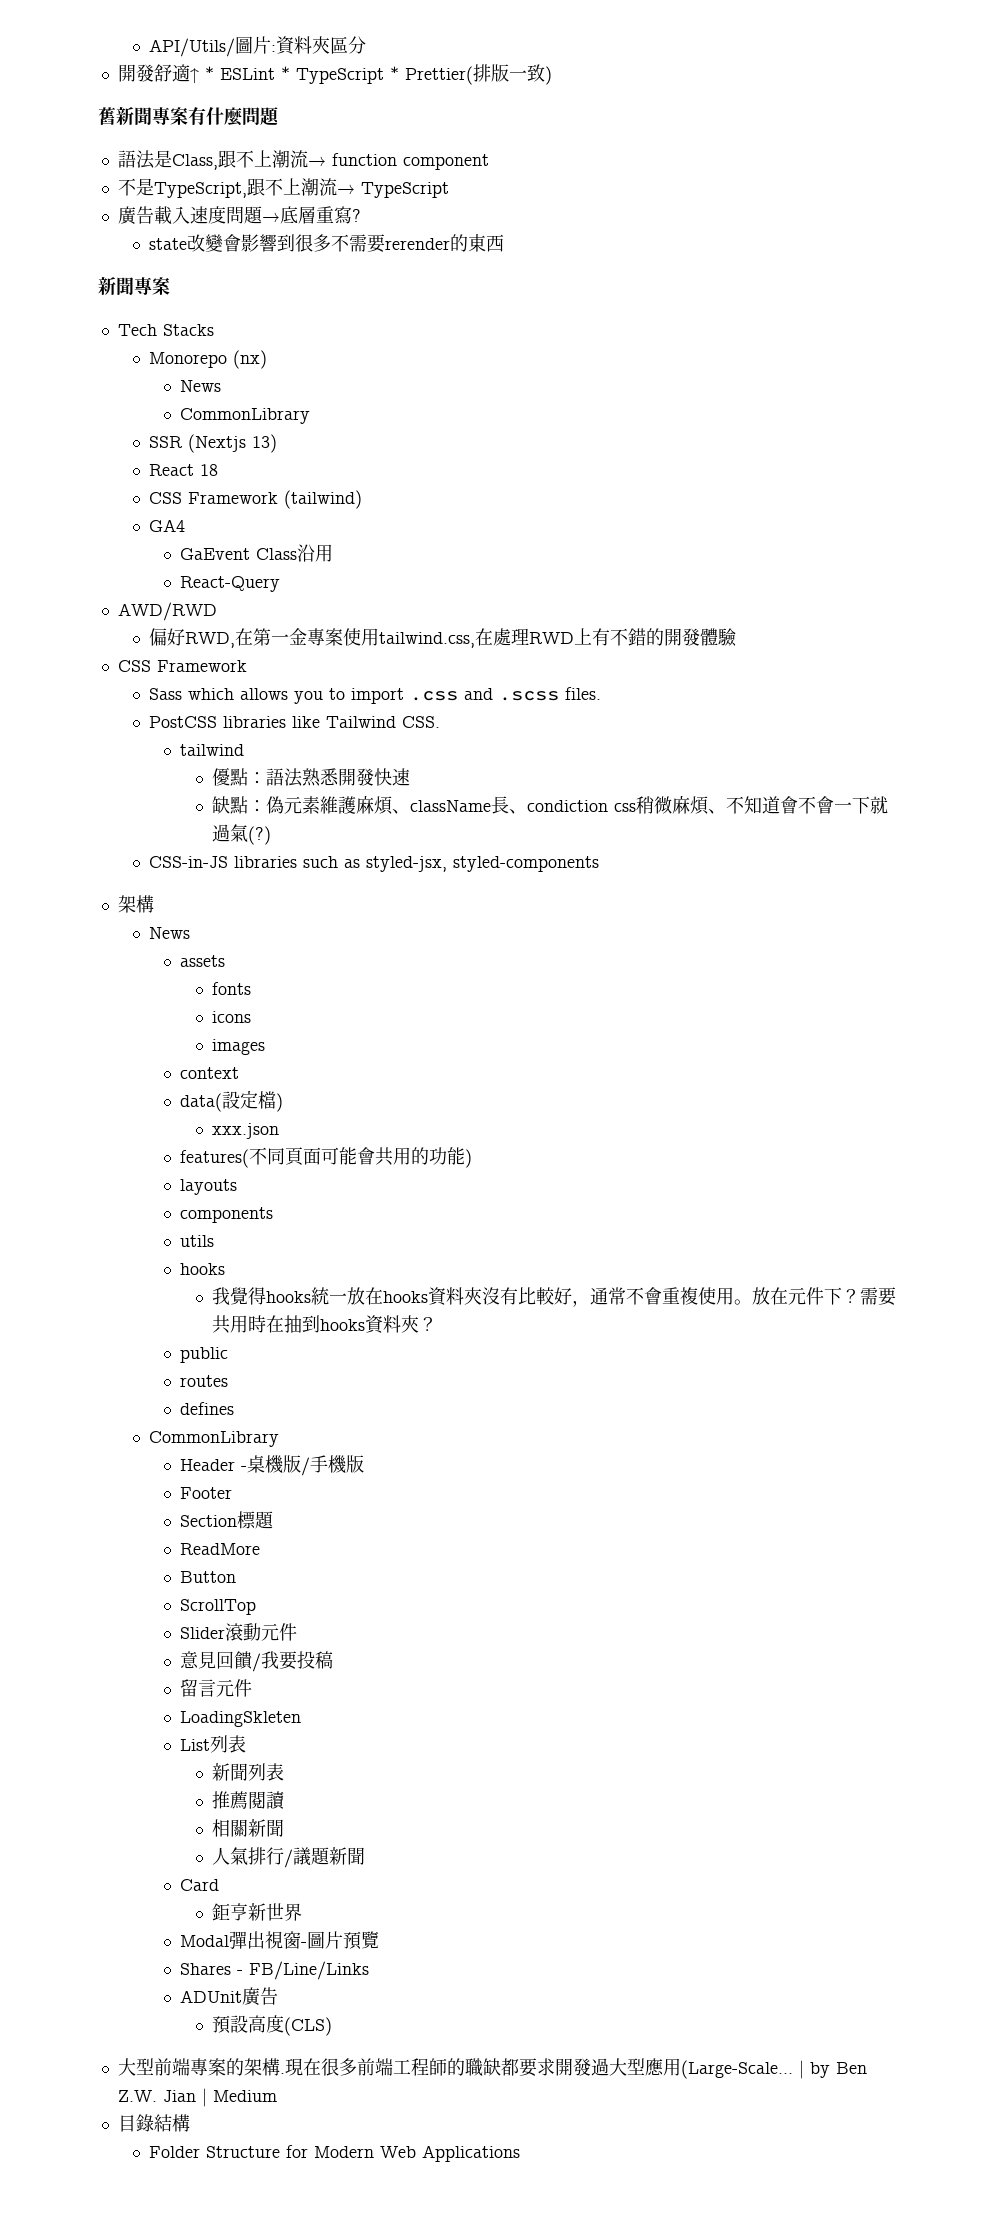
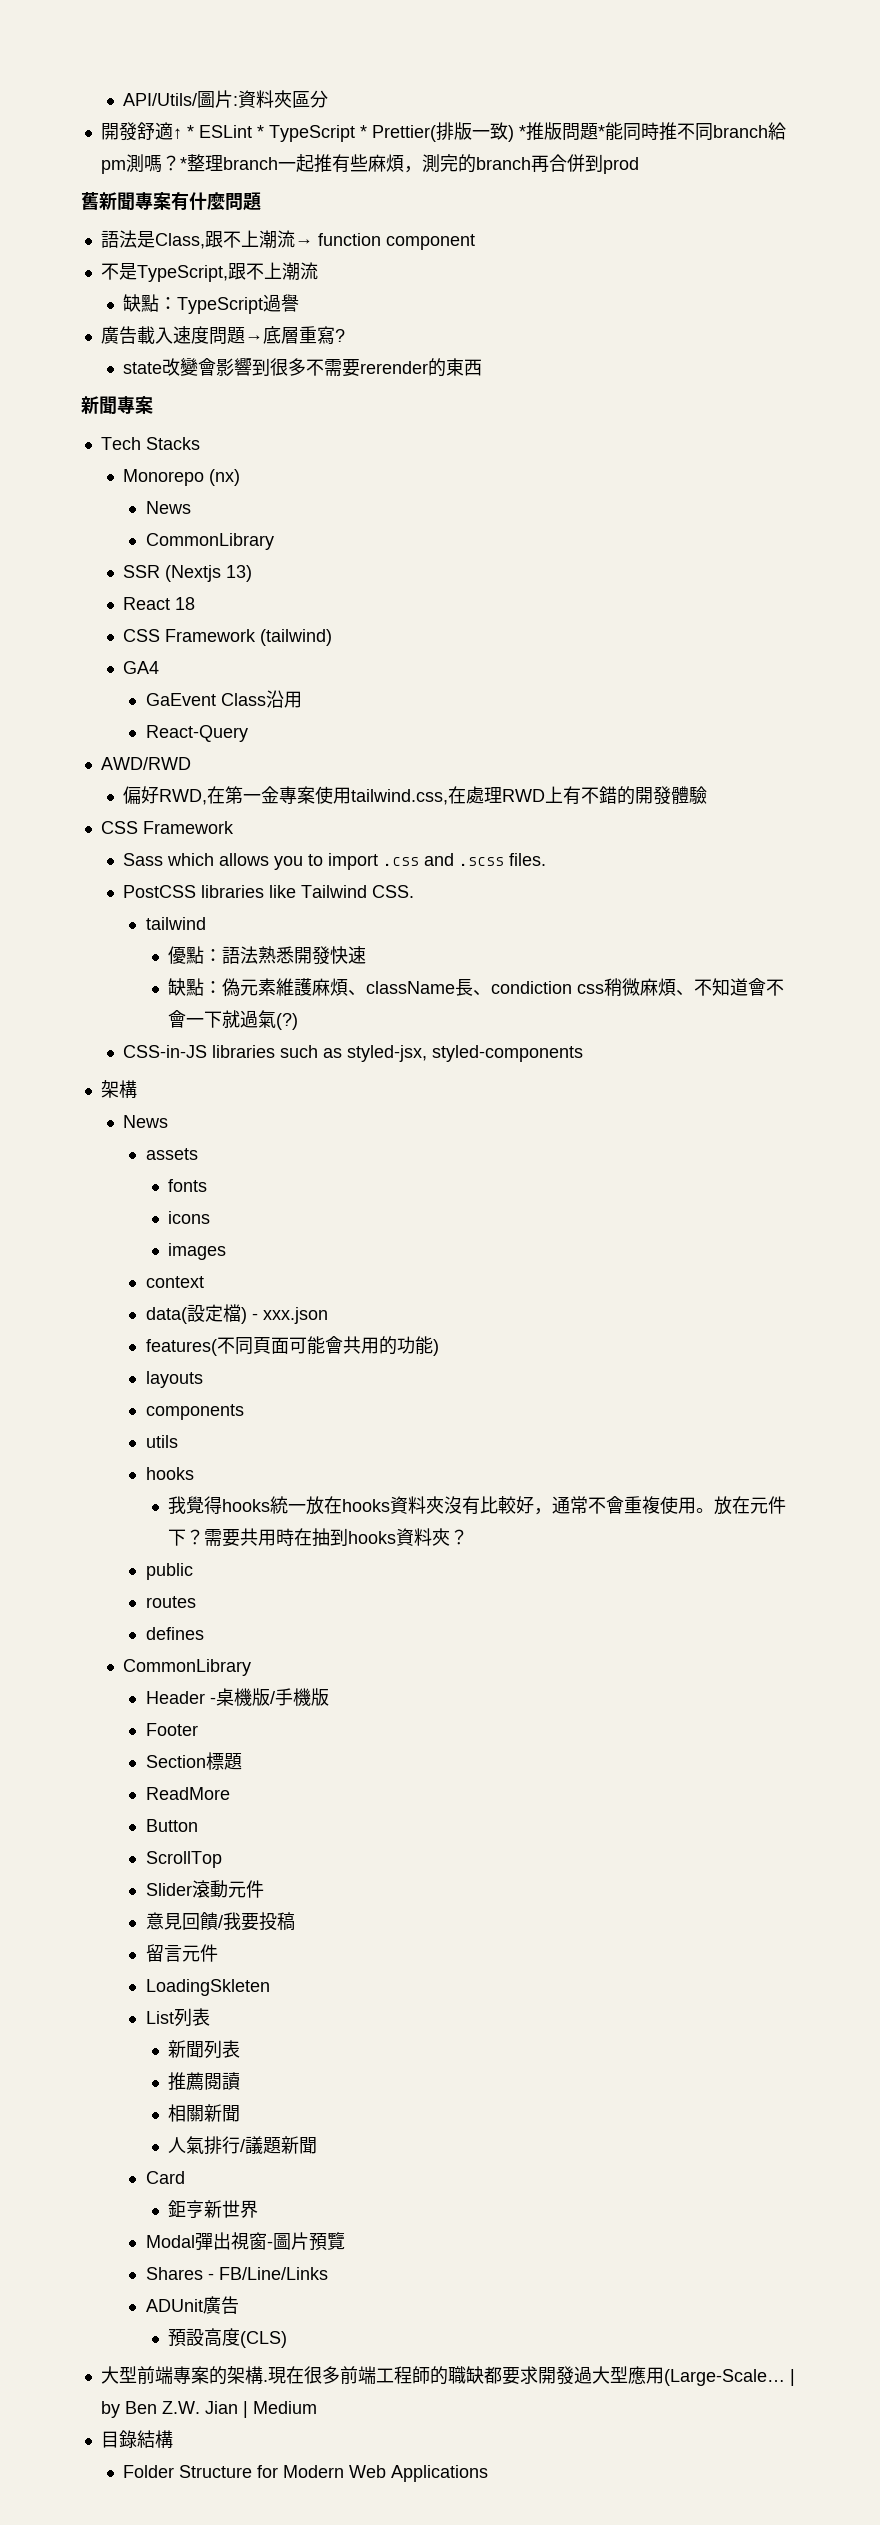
(552, 75) none -> [518,122,786,141] [100,154,639,174] *推版問題*能同時推不同branch給pm測嗎？*整理branch一起推有些麻煩，測完的branch再合併到prod
[336,182,449,198] → TypeScript -> [123,294,300,314] // 缺點：TypeScript過譽
(284, 1102) // -> [251,1313,258,1320] -

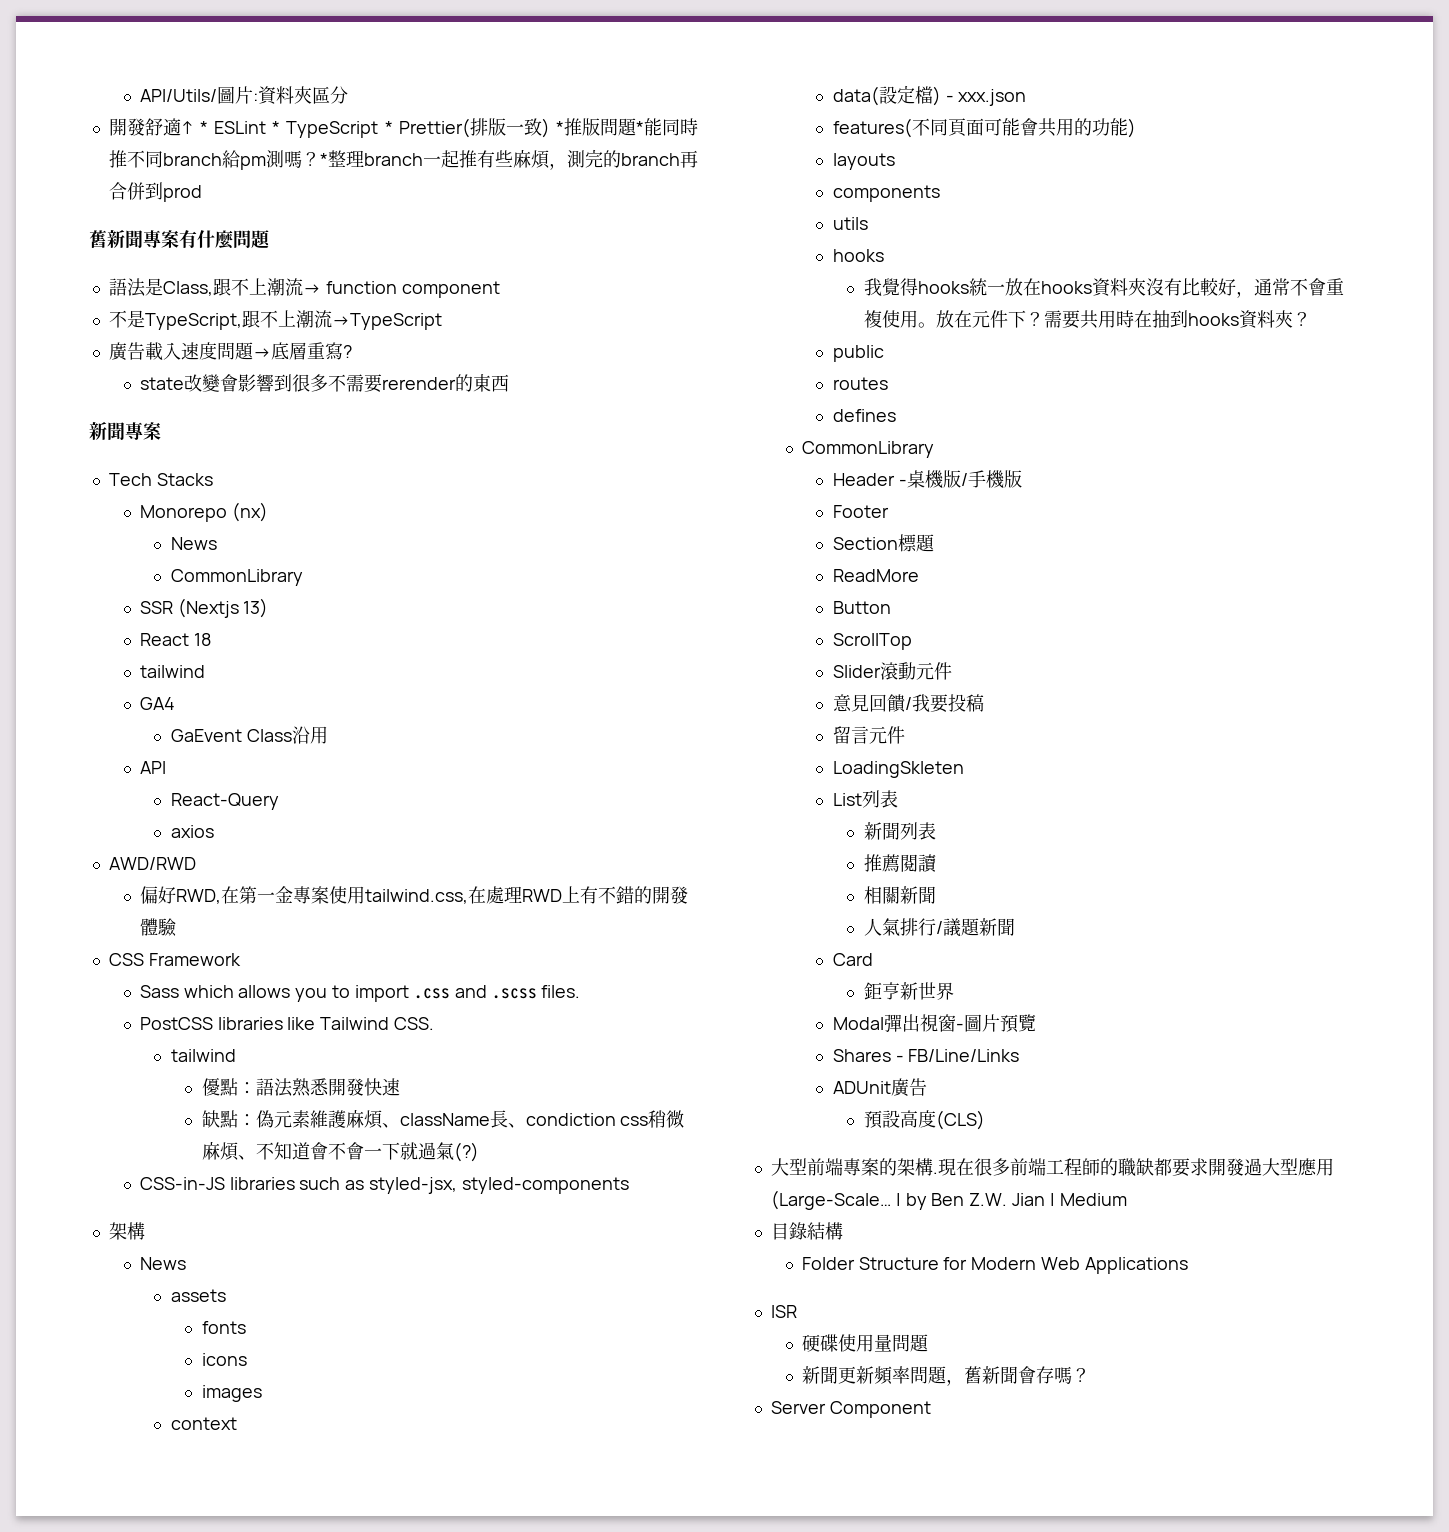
[123,294,300,314] // 缺點：TypeScript過譽 -> [331,313,442,330] →TypeScript
[123,629,333,646] CSS Framework (tailwind) -> [139,665,205,678] tailwind
(302, 699) none -> [139,761,166,774] // API
(248, 733) none -> [170,825,214,838] // axios
(489, 2473) none -> [770,1305,797,1318] [801,1334,929,1352] [801,1366,1090,1386] [770,1401,931,1418] // ISR // 硬碟使用量問題 // 新聞更新頻率問題，舊新聞會存嗎？ // Server Component

